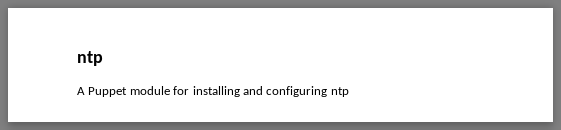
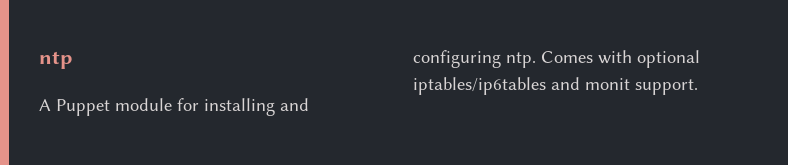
[330,87,349,97] ntp -> [506,50,700,68] [413,77,698,95] ntp. Comes with optional iptables/ip6tables and monit support.

